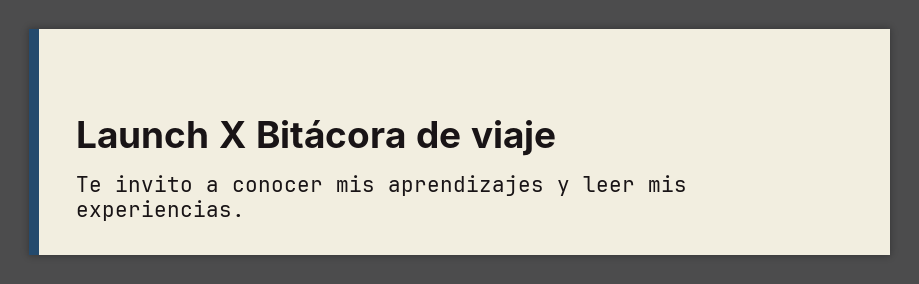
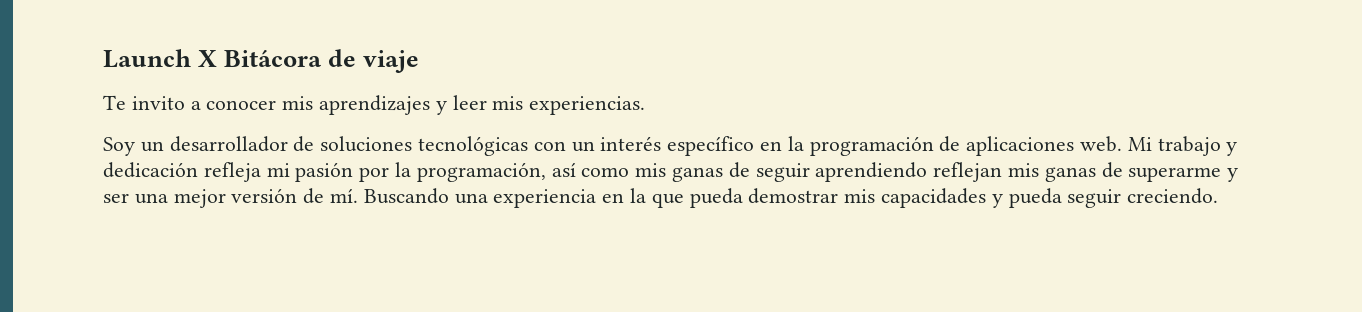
(245, 210) none -> [103,136,1238,156] [103,162,1239,182] [103,188,1219,208] // Soy un desarrollador de soluciones tecnológicas con un interés específico en la programación de aplicaciones web. Mi trabajo y dedicación refleja mi pasión por la programación, así como mis ganas de seguir aprendiendo reflejan mis ganas de superarme y ser una mejor versión de mí. Buscando una experiencia en la que pueda demostrar mis capacidades y pueda seguir creciendo.

